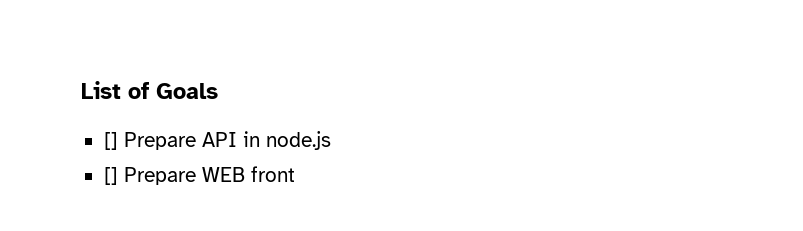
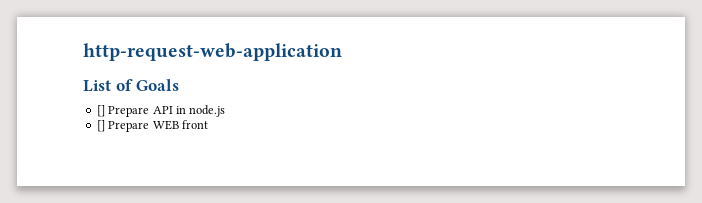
(81, 90) none -> [83,43,342,61] http-request-web-application //

